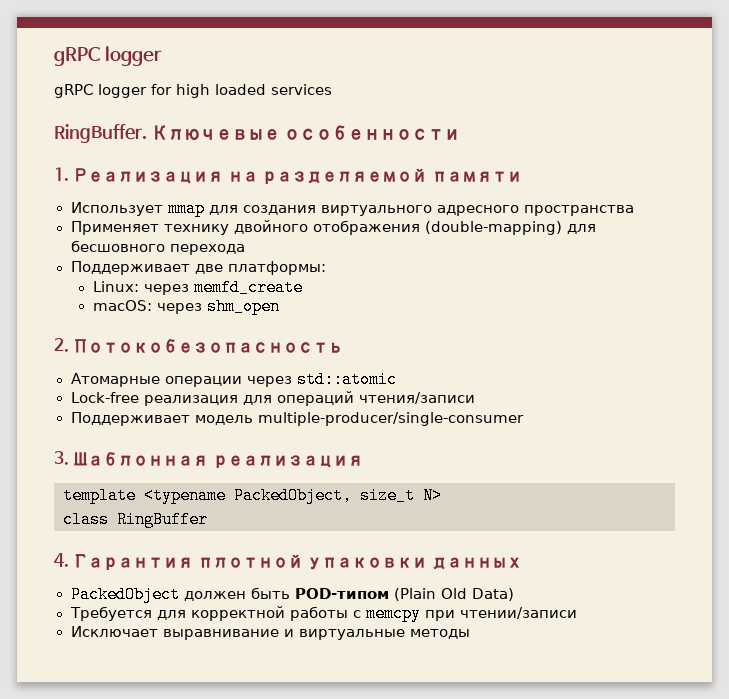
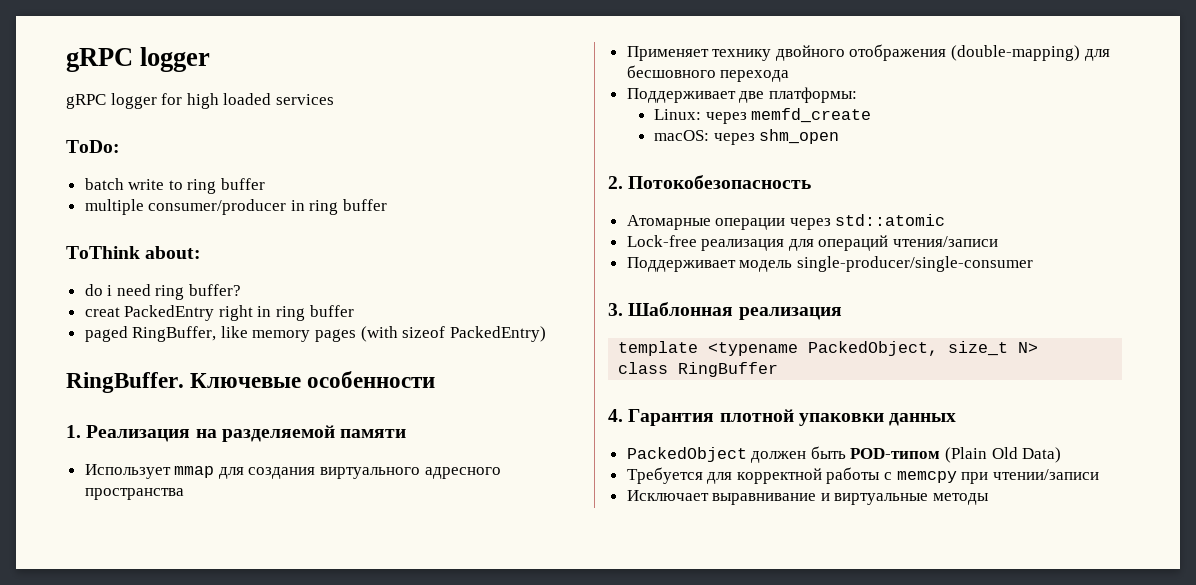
(332, 89) none -> [66,140,120,153] [84,178,266,194] [84,199,388,215] [66,246,202,259] [84,284,242,300] [84,305,354,321] [84,326,546,342] // ToDo: // batch write to ring buffer // multiple consumer/producer in ring buffer // ToThink about: // do i need ring buffer? // creat PackedEntry right in ring buffer // paged RingBuffer, like memory pages (with sizeof PackedEntry)
[257,412,524,426] multiple-producer/single-consumer -> [796,256,1033,272] single-producer/single-consumer

